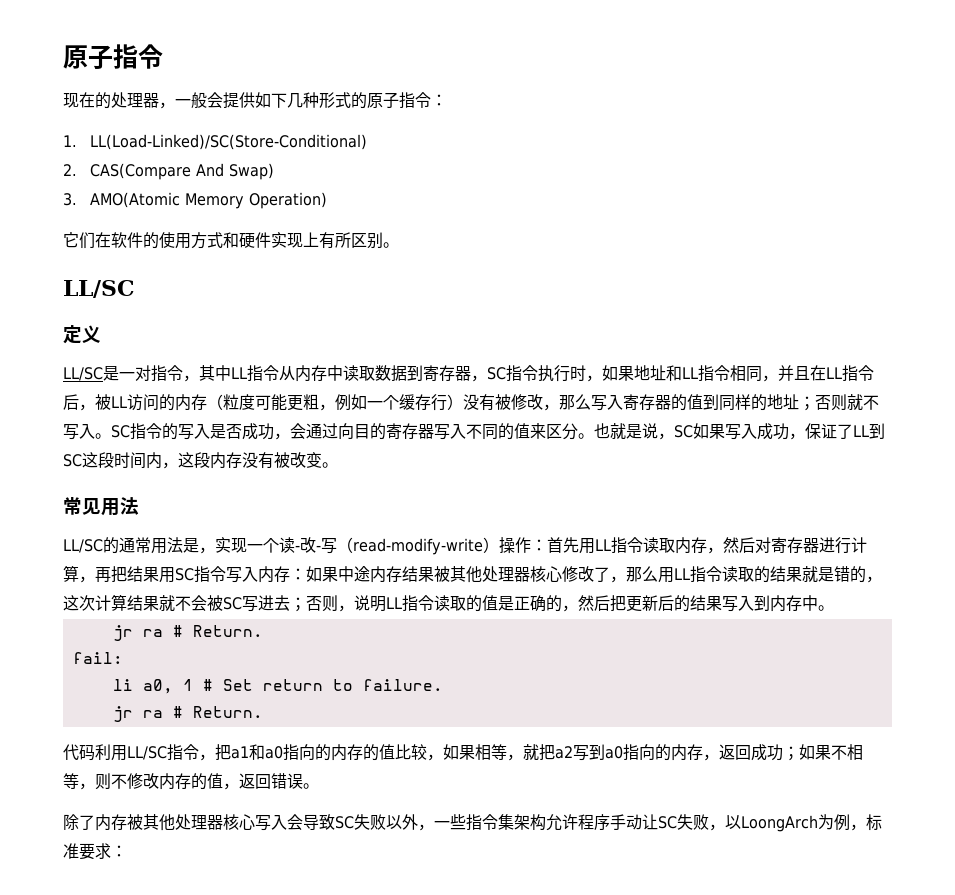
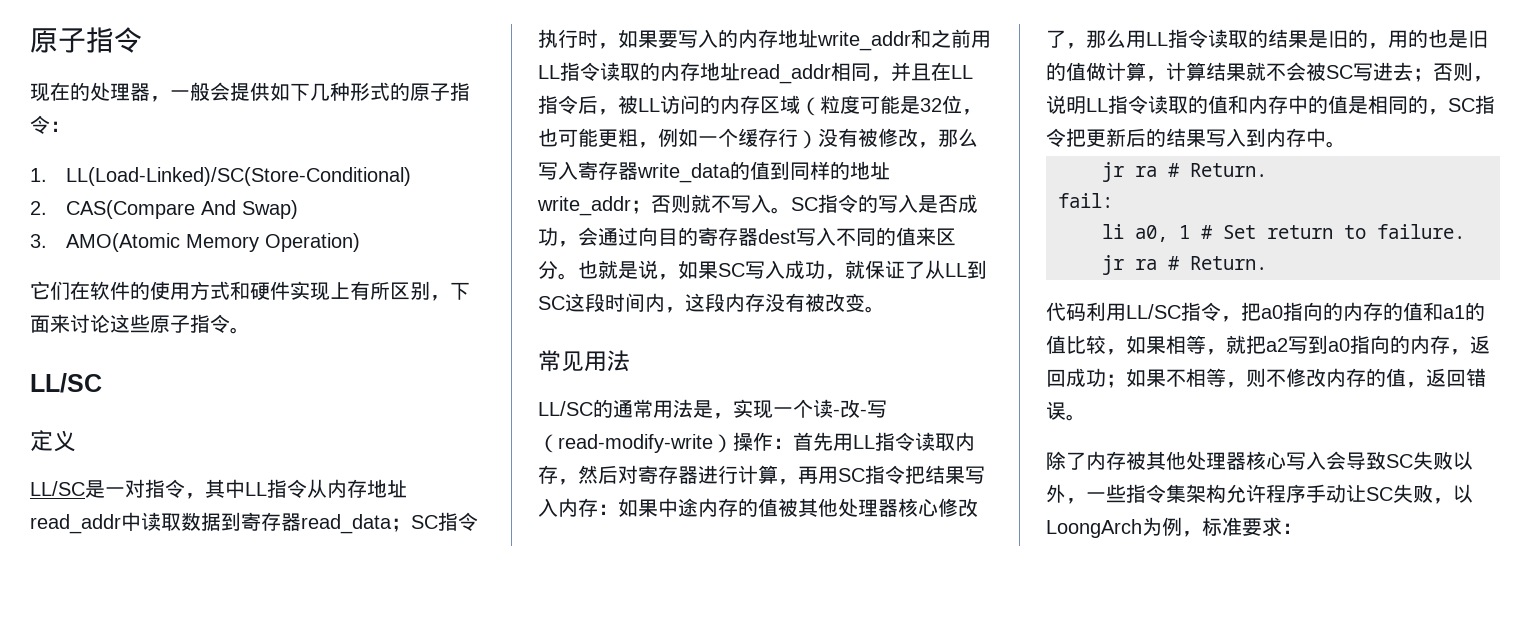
(383, 240) none -> [430,282,470,301] [30,314,230,333] ，下面来讨论这些原子指令
(327, 373) none -> [367,479,407,498] [30,514,121,534] 地址read_addr
[471,375,487,382] ， -> [301,514,411,534] read_data；
[634,365,730,382] 地址和LL指令 -> [658,29,991,51] [538,62,831,84] 要写入的内存地址write_addr和之前用LL指令读取的内存地址read_addr
(207, 402) none -> [760,95,800,114] 区域
(287, 402) none -> [900,95,982,115] [538,128,598,147] 是32位，也可能
(671, 402) none -> [637,163,731,183] write_data
(799, 402) none -> [537,196,631,216] write_addr
(434, 431) none -> [758,229,796,244] dest
[674,423,725,439] SC如果 -> [678,260,745,279] 如果SC
[805,423,853,439] 保证了 -> [845,260,945,279] 就保证了从
[111,566,159,583] 把结果 -> (818, 475) none
(226, 574) none -> [905,465,965,484] 把结果
[402,566,434,582] 结果 -> [738,498,778,517] 的值
[802,566,882,583] [63,595,95,611] 就是错的，这次 -> [1308,29,1488,49] [1046,62,1166,82] 是旧的，用的也是旧的值做计算，
[498,595,610,612] 是正确的，然后 -> [1228,95,1495,115] [1046,128,1066,147] 和内存中的值是相同的，SC指令
[231,744,265,760] a1和 -> (1261, 311) none
(395, 752) none -> [1423,302,1485,321] [1046,335,1066,354] 和a1的值

